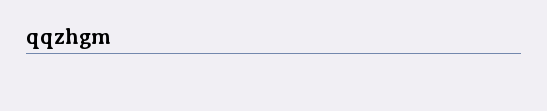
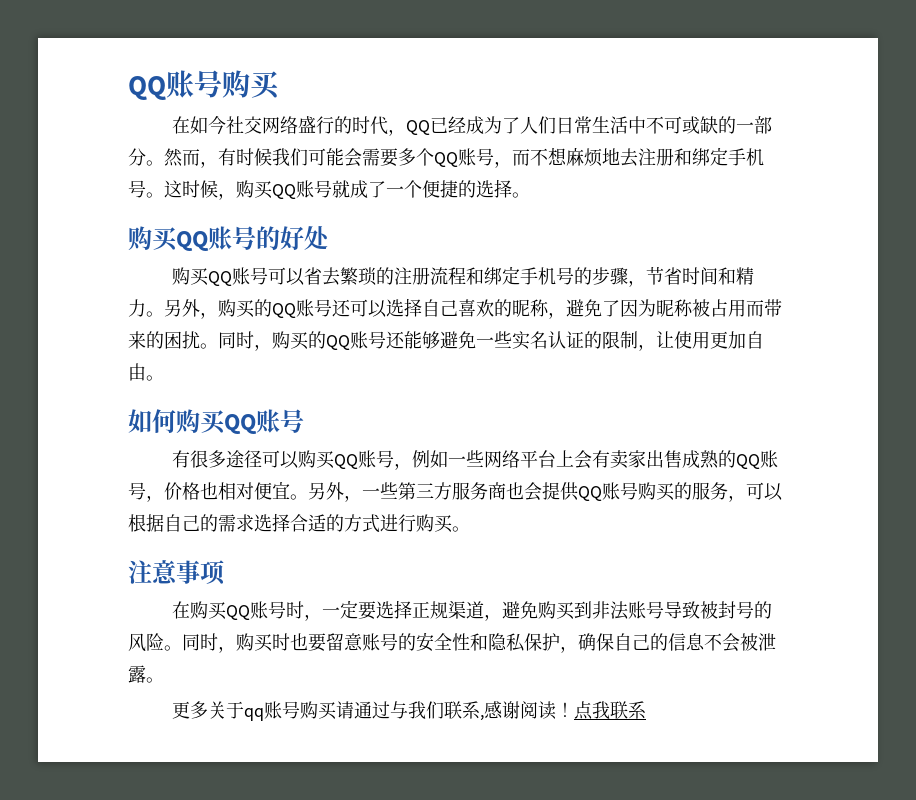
[26,28,111,49] qqzhgm -> [128,70,281,100] [172,116,773,136] [128,147,764,168] [128,179,530,200] [128,226,330,252] [172,266,755,287] [128,298,782,319] [128,331,764,351] [128,363,164,381] [128,409,304,435] [172,450,779,470] [128,482,783,502] [128,513,470,533] [128,560,226,585] [172,600,773,621] [128,632,776,653] [128,665,164,683] [172,701,647,721] QQ账号购买 // 在如今社交网络盛行的时代，QQ已经成为了人们日常生活中不可或缺的一部分。然而，有时候我们可能会需要多个QQ账号，而不想麻烦地去注册和绑定手机号。这时候，购买QQ账号就成了一个便捷的选择。 // 购买QQ账号的好处 // 购买QQ账号可以省去繁琐的注册流程和绑定手机号的步骤，节省时间和精力。另外，购买的QQ账号还可以选择自己喜欢的昵称，避免了因为昵称被占用而带来的困扰。同时，购买的QQ账号还能够避免一些实名认证的限制，让使用更加自由。 // 如何购买QQ账号 // 有很多途径可以购买QQ账号，例如一些网络平台上会有卖家出售成熟的QQ账号，价格也相对便宜。另外，一些第三方服务商也会提供QQ账号购买的服务，可以根据自己的需求选择合适的方式进行购买。 // 注意事项 // 在购买QQ账号时，一定要选择正规渠道，避免购买到非法账号导致被封号的风险。同时，购买时也要留意账号的安全性和隐私保护，确保自己的信息不会被泄露。 // 更多关于qq账号购买请通过与我们联系,感谢阅读！点我联系

